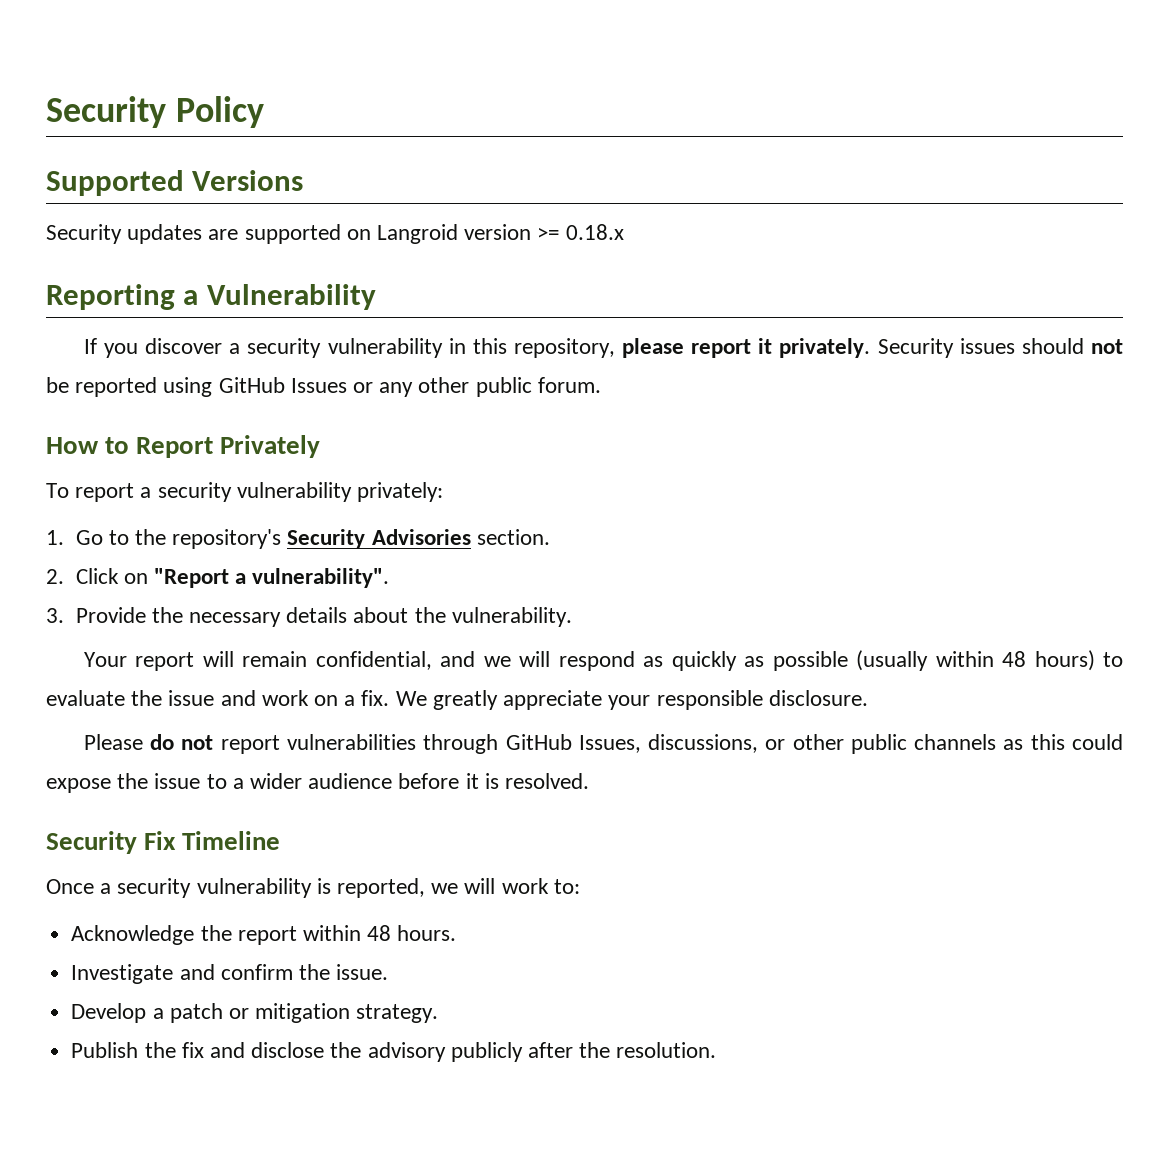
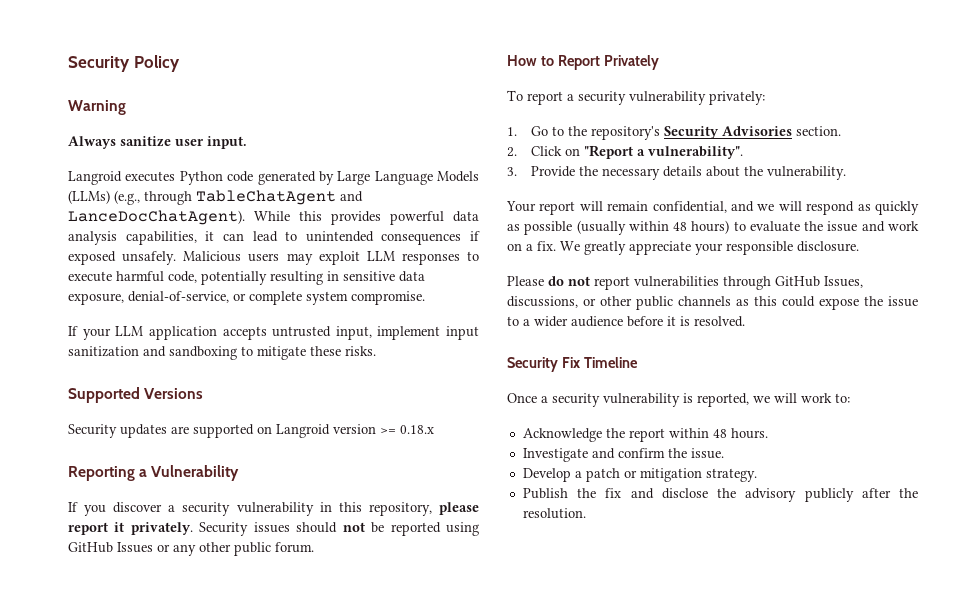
(264, 112) none -> [68,100,126,115] [68,136,247,149] [68,171,479,185] [68,190,363,205] [68,210,479,225] [68,231,480,245] [68,251,479,265] [68,271,425,285] [68,291,425,305] [68,326,479,340] [68,346,376,360] // Warning // Always sanitize user input. // Langroid executes Python code generated by Large Language Models (LLMs) (e.g., through TableChatAgent and LanceDocChatAgent). While this provides powerful data analysis capabilities, it can lead to unintended consequences if exposed unsafely. Malicious users may exploit LLM responses to execute harmful code, potentially resulting in sensitive data exposure, denial-of-service, or complete system compromise. // If your LLM application accepts untrusted input, implement input sanitization and sandboxing to mitigate these risks.

